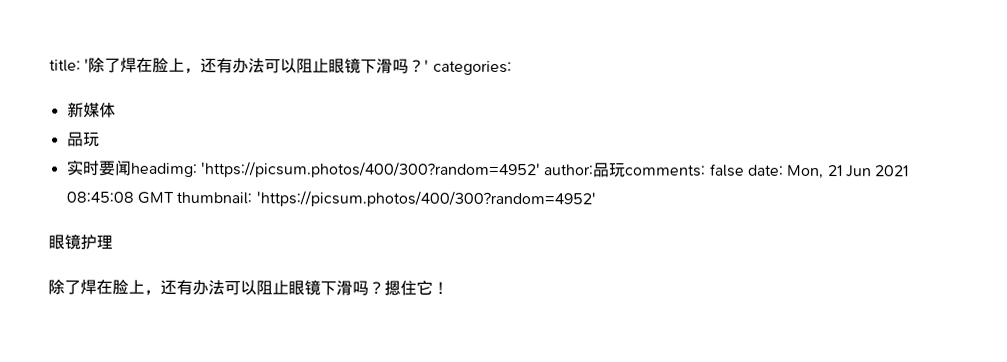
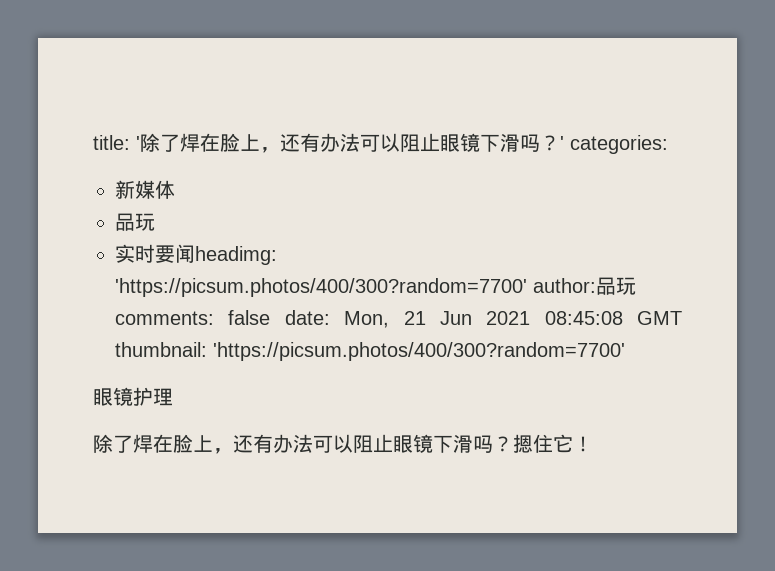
[200,161,541,179] 'https://picsum.photos/400/300?random=4952' -> [115,278,527,297] 'https://picsum.photos/400/300?random=7700'
[255,190,596,208] 'https://picsum.photos/400/300?random=4952' -> [213,342,625,361] 'https://picsum.photos/400/300?random=7700'

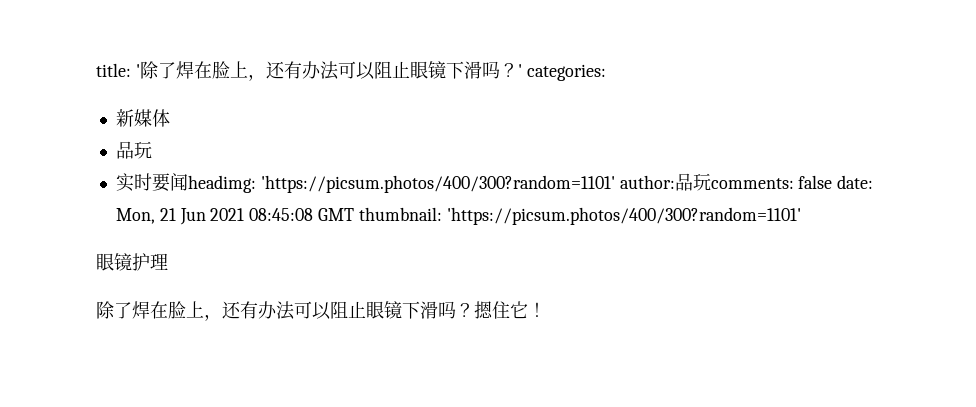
[115,278,527,297] 'https://picsum.photos/400/300?random=7700' -> [260,175,615,193] 'https://picsum.photos/400/300?random=1101'
[213,342,625,361] 'https://picsum.photos/400/300?random=7700' -> [446,207,801,225] 'https://picsum.photos/400/300?random=1101'

